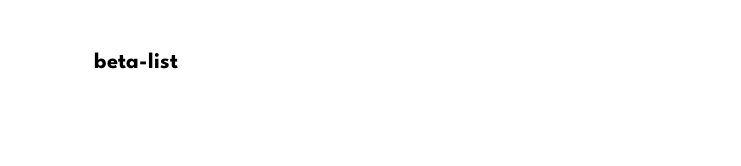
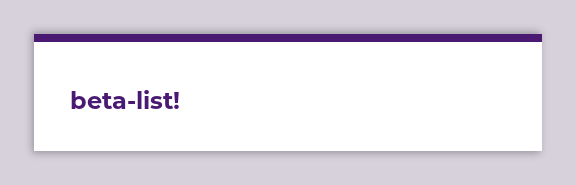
[94,52,178,69] beta-list -> [70,90,180,109] beta-list!

